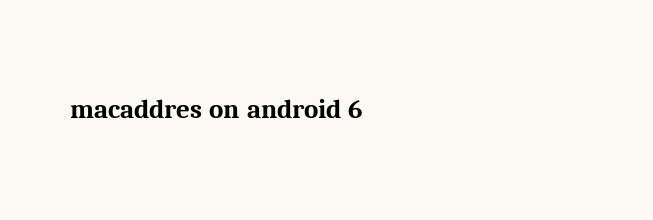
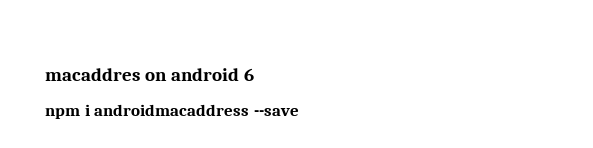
(363, 109) none -> [45,104,299,119] // npm i androidmacaddress --save

